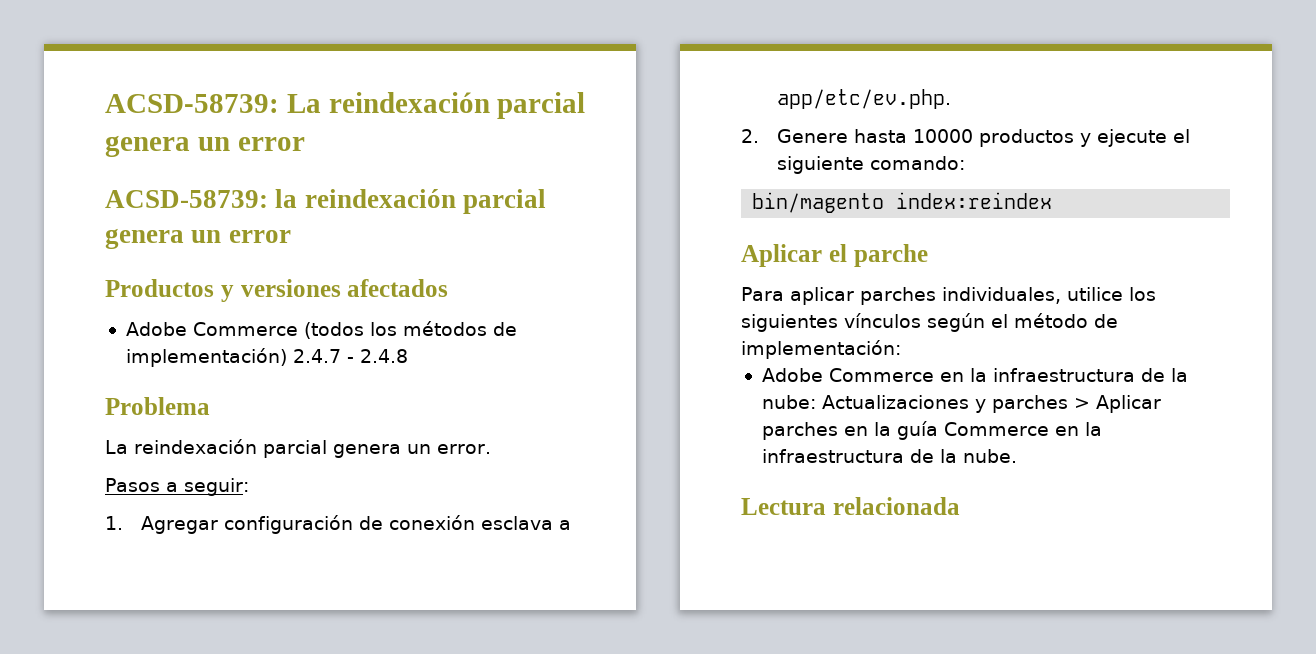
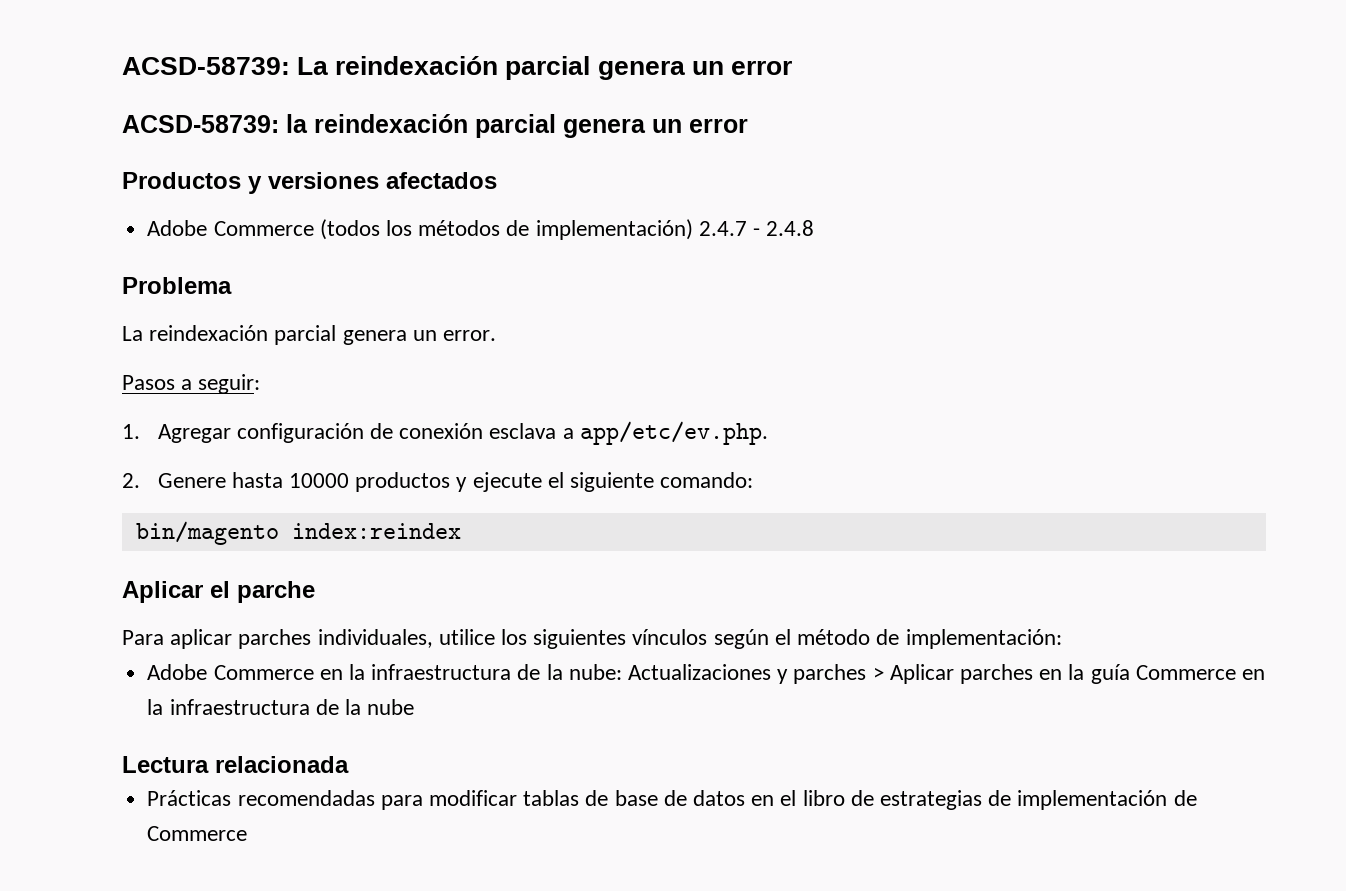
[962,449,1017,463] nube. -> [367,699,415,715] nube
(960, 506) none -> [147,790,1197,810] [147,826,248,841] // Prácticas recomendadas para modificar tablas de base de datos en el libro de estrategias de implementación de Commerce

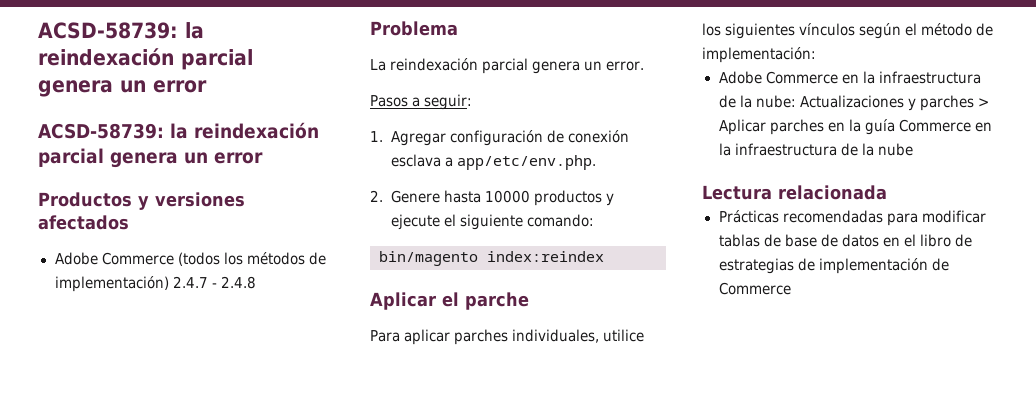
[122,57,329,75] ACSD-58739: La -> [38,22,204,39] ACSD-58739: la
[579,421,768,445] app/etc/ev.php. -> [457,155,597,170] app/etc/env.php.

